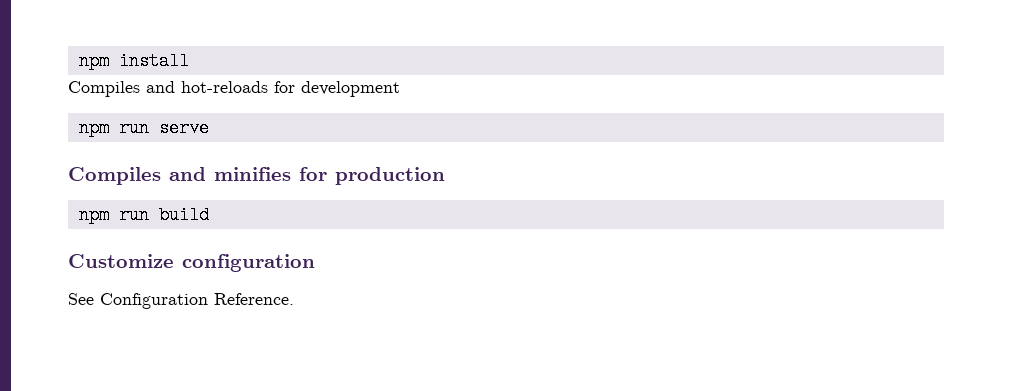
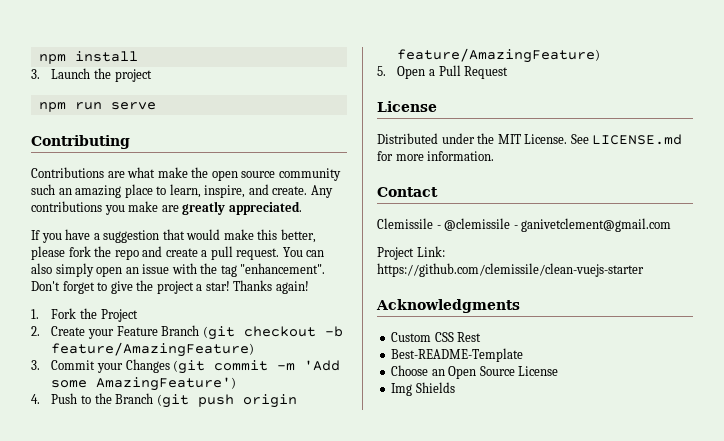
[68,81,400,97] [78,119,209,137] [68,167,445,185] [78,206,209,224] [68,254,315,272] [68,293,294,309] Compiles and hot-reloads for development // npm run serve // Compiles and minifies for production // npm run build // Customize configuration // See Configuration Reference. -> [31,68,152,82] [38,102,156,112] [31,135,130,149] [31,167,341,181] [31,184,333,198] [31,201,302,215] [31,229,316,243] [31,246,325,260] [31,263,326,277] [31,280,309,294] [31,308,138,322] [31,325,343,340] [51,342,255,357] [31,359,341,374] [51,377,237,391] [31,393,297,408] [397,48,601,63] [377,65,509,79] [377,101,437,112] [377,133,683,145] [377,151,495,161] [377,187,438,197] [377,218,672,232] [377,246,445,260] [377,263,644,277] [376,299,520,313] [391,332,482,342] [391,348,524,362] [391,365,559,379] [391,382,455,396] 3. Launch the project // npm run serve // Contributing // Contributions are what make the open source community such an amazing place to learn, inspire, and create. Any contributions you make are greatly appreciated. // If you have a suggestion that would make this better, please fork the repo and create a pull request. You can also simply open an issue with the tag "enhancement". Don't forget to give the project a star! Thanks again! // 1. Fork the Project // 2. Create your Feature Branch (git checkout -b feature/AmazingFeature) // 3. Commit your Changes (git commit -m 'Add some AmazingFeature') // 4. Push to the Branch (git push origin feature/AmazingFeature) // 5. Open a Pull Request // License // Distributed under the MIT License. See LICENSE.md for more information. // Contact // Clemissile - @clemissile - ganivetclement@gmail.com // Project Link: https://github.com/clemissile/clean-vuejs-starter // Acknowledgments // Custom CSS Rest // Best-README-Template // Choose an Open Source License // Img Shields

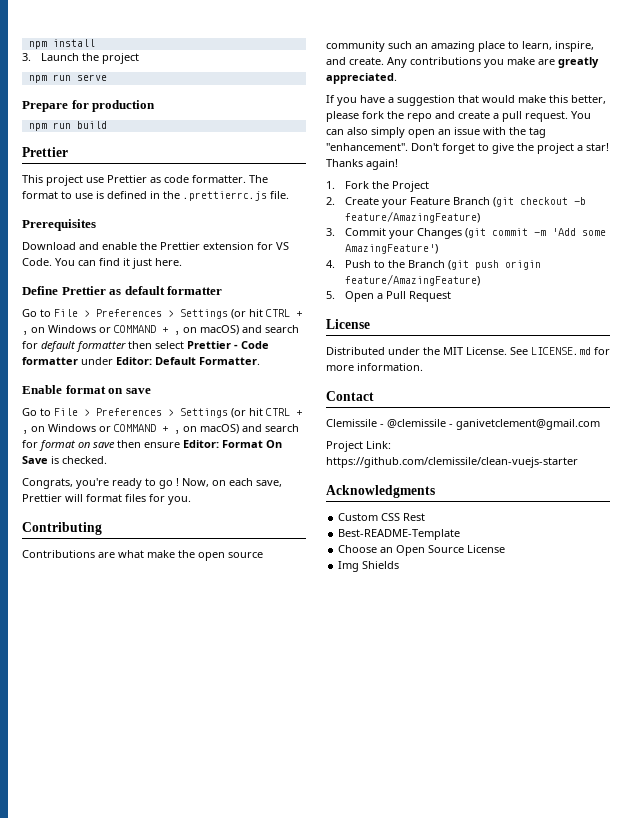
(156, 106) none -> [22,100,156,112] [28,121,107,131] [22,147,68,157] [22,175,268,186] [22,191,289,201] [22,219,96,231] [22,242,289,250] [22,258,182,269] [22,286,223,295] [22,309,302,319] [22,325,299,335] [22,341,269,352] [22,357,260,365] [22,385,151,394] [22,408,302,418] [22,424,299,434] [22,440,282,451] [22,456,107,464] [22,478,282,489] [22,494,191,505] // Prepare for production // npm run build // Prettier // This project use Prettier as code formatter. The format to use is defined in the .prettierrc.js file. // Prerequisites // Download and enable the Prettier extension for VS Code. You can find it just here. // Define Prettier as default formatter // Go to File > Preferences > Settings (or hit CTRL + , on Windows or COMMAND + , on macOS) and search for default formatter then select Prettier - Code formatter under Editor: Default Formatter. // Enable format on save // Go to File > Preferences > Settings (or hit CTRL + , on Windows or COMMAND + , on macOS) and search for format on save then ensure Editor: Format On Save is checked. // Congrats, you're ready to go ! Now, on each save, Prettier will format files for you.

